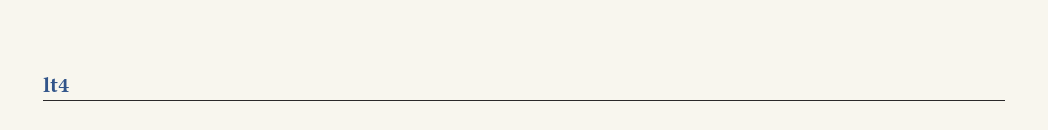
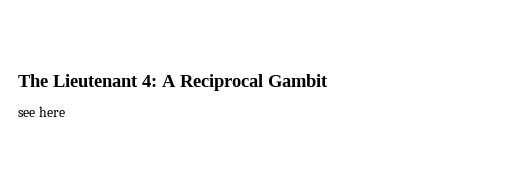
[43,77,69,92] lt4 -> [18,74,328,91] [18,106,65,117] The Lieutenant 4: A Reciprocal Gambit // see here

